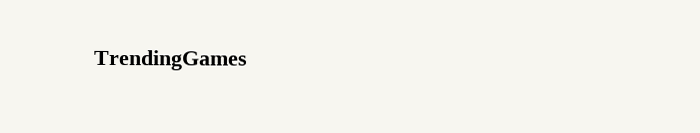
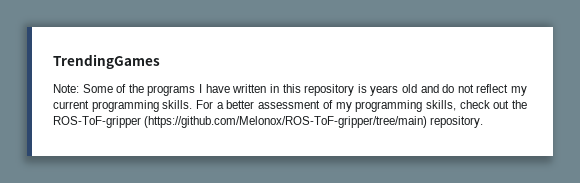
(248, 60) none -> [53,84,527,96] [53,100,527,112] [53,116,484,128] // Note: Some of the programs I have written in this repository is years old and do not reflect my current programming skills. For a better assessment of my programming skills, check out the ROS-ToF-gripper (https://github.com/Melonox/ROS-ToF-gripper/tree/main) repository.

